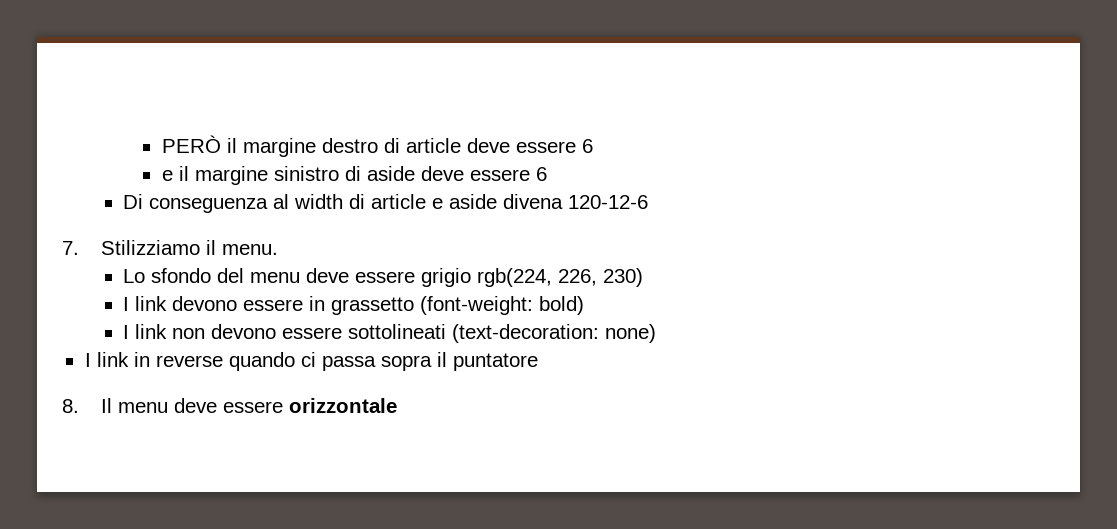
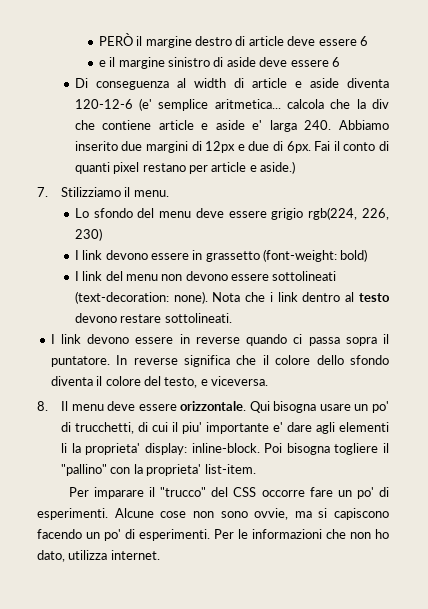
[503,194,564,209] divena -> [347,78,390,88] diventa
(649, 202) none -> [139,98,389,111] [74,120,390,132] [74,141,389,153] [74,161,296,174] (e' semplice aritmetica... calcola che la div che contiene article e aside e' larga 240. Abbiamo inserito due margini di 12px e due di 6px. Fai il conto di quanti pixel restano per article e aside.)
(168, 331) none -> [105,271,158,281] del menu
[605,324,657,343] [84,352,129,367] none) // I link -> [173,291,391,304] [74,313,232,323] [50,334,174,344] none). Nota che i link dentro al testo devono restare sottolineati. // I link devono essere
[452,353,538,371] puntatore -> [50,355,389,367] [50,376,268,388] puntatore. In reverse significa che il colore dello sfondo diventa il colore del testo, e viceversa.
[288,398,397,413] orizzontale -> [180,401,389,413] [61,422,389,434] [61,443,390,455] [61,464,256,476] [68,487,389,499] [37,508,389,520] [37,529,389,541] [37,550,160,562] orizzontale. Qui bisogna usare un po' di trucchetti, di cui il piu' importante e' dare agli elementi li la proprieta' display: inline-block. Poi bisogna togliere il "pallino" con la proprieta' list-item. // Per imparare il "trucco" del CSS occorre fare un po' di esperimenti. Alcune cose non sono ovvie, ma si capiscono facendo un po' di esperimenti. Per le informazioni che non ho dato, utilizza internet.

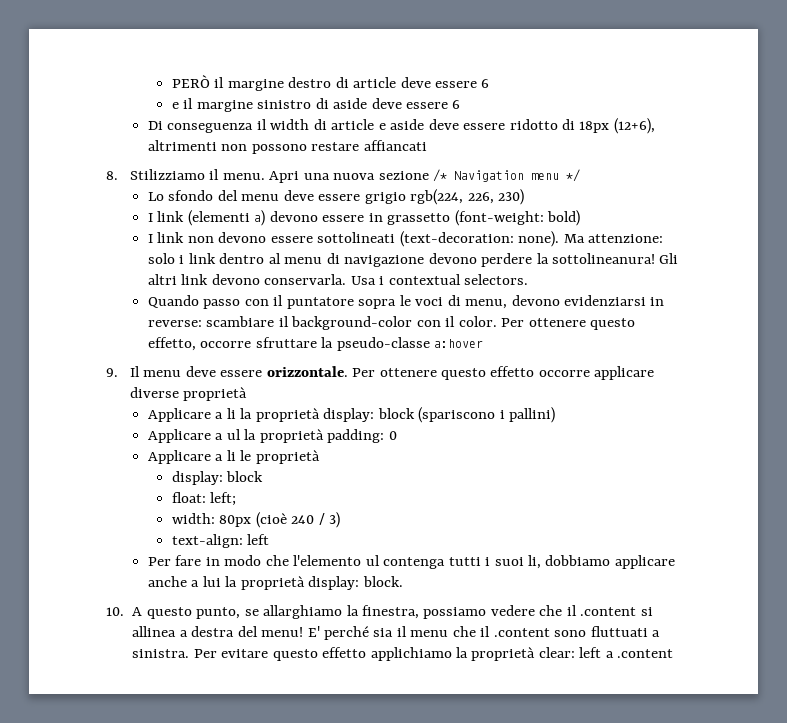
[176,78,186,88] al -> [256,119,267,130] il
[347,78,390,88] [74,98,389,111] [74,120,390,132] [74,141,389,153] [74,161,296,174] [37,187,169,197] diventa 120-12-6 (e' semplice aritmetica... calcola che la div che contiene article e aside e' larga 240. Abbiamo inserito due margini di 12px e due di 6px. Fai il conto di quanti pixel restano per article e aside.) // 7. Stilizziamo il menu. -> [428,118,655,134] [147,140,427,154] [106,169,580,183] deve essere ridotto di 18px (12+6), altrimenti non possono restare affiancati // 8. Stilizziamo il menu. Apri una nuova sezione /* Navigation menu */
(103, 255) none -> [187,210,266,226] (elementi a)
[105,271,158,281] del menu -> (185, 237) none
[212,292,266,302] Nota che -> [563,234,664,243] [147,253,175,264] Ma attenzione: solo
[359,293,391,302] [74,313,232,323] [50,334,390,346] [50,355,389,367] [50,376,268,388] [37,401,48,411] testo devono restare sottolineati. // I link devono essere in reverse quando ci passa sopra il puntatore. In reverse significa che il colore dello sfondo diventa il colore del testo, e viceversa. // 8. -> [284,253,679,267] [147,274,529,285] [147,295,665,309] [147,316,636,330] [147,337,484,351] [106,368,118,377] menu di navigazione devono perdere la sottolineanura! Gli altri link devono conservarla. Usa i contextual selectors. // Quando passo con il puntatore sopra le voci di menu, devono evidenziarsi in reverse: scambiare il background-color con il color. Per ottenere questo effetto, occorre sfruttare la pseudo-classe a:hover // 9.
[249,401,389,413] [61,422,389,434] [61,443,390,455] [61,464,256,476] [68,487,389,499] [37,508,389,520] [37,529,389,541] [37,550,160,562] Qui bisogna usare un po' di trucchetti, di cui il piu' importante e' dare agli elementi li la proprieta' display: inline-block. Poi bisogna togliere il "pallino" con la proprieta' list-item. // Per imparare il "trucco" del CSS occorre fare un po' di esperimenti. Alcune cose non sono ovvie, ma si capiscono facendo un po' di esperimenti. Per le informazioni che non ho dato, utilizza internet. -> [352,366,655,380] [129,387,248,401] [147,407,556,423] [147,429,397,443] [147,450,320,464] [171,471,264,485] [171,492,237,506] [171,512,341,528] [171,534,270,548] [147,555,675,569] [147,576,403,590] [106,605,653,619] [132,626,661,640] [132,647,674,661] Per ottenere questo effetto occorre applicare diverse proprietà // Applicare a li la proprietà display: block (spariscono i pallini) // Applicare a ul la proprietà padding: 0 // Applicare a li le proprietà // display: block // float: left; // width: 80px (cioè 240 / 3) // text-align: left // Per fare in modo che l'elemento ul contenga tutti i suoi li, dobbiamo applicare anche a lui la proprietà display: block. // 10. A questo punto, se allarghiamo la finestra, possiamo vedere che il .content si allinea a destra del menu! E' perché sia il menu che il .content sono fluttuati a sinistra. Per evitare questo effetto applichiamo la proprietà clear: left a .content

